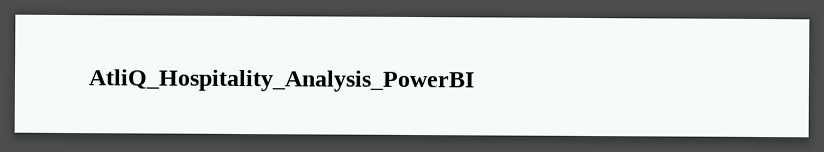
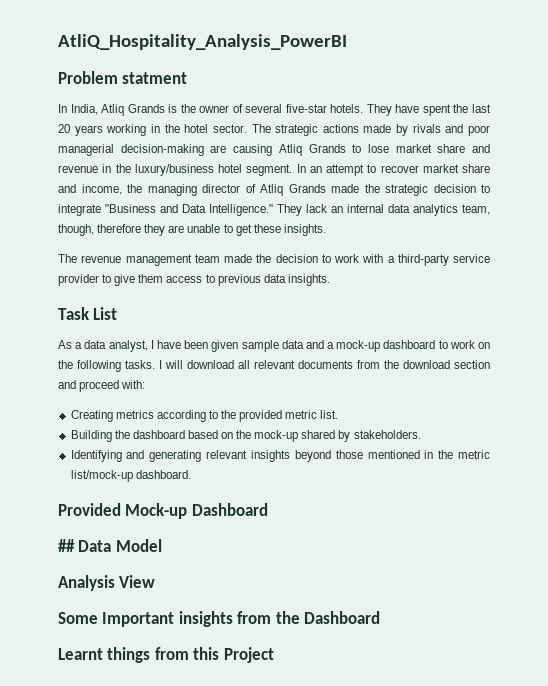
(475, 81) none -> [58,71,188,84] [58,104,491,116] [58,124,491,136] [58,144,490,156] [58,164,490,176] [58,184,490,196] [58,204,490,216] [58,224,326,236] [58,254,490,266] [58,274,330,286] [58,307,118,320] [58,340,490,352] [58,360,490,372] [58,380,146,392] [70,410,339,422] [70,430,421,442] [70,450,490,462] [70,470,191,482] [58,503,268,519] [58,539,162,552] [58,575,156,591] [58,611,381,627] [58,647,274,663] // Problem statment // In India, Atliq Grands is the owner of several five-star hotels. They have spent the last 20 years working in the hotel sector. The strategic actions made by rivals and poor managerial decision-making are causing Atliq Grands to lose market share and revenue in the luxury/business hotel segment. In an attempt to recover market share and income, the managing director of Atliq Grands made the strategic decision to integrate "Business and Data Intelligence." They lack an internal data analytics team, though, therefore they are unable to get these insights. // The revenue management team made the decision to work with a third-party service provider to give them access to previous data insights. // Task List // As a data analyst, I have been given sample data and a mock-up dashboard to work on the following tasks. I will download all relevant documents from the download section and proceed with: // Creating metrics according to the provided metric list. // Building the dashboard based on the mock-up shared by stakeholders. // Identifying and generating relevant insights beyond those mentioned in the metric list/mock-up dashboard. // Provided Mock-up Dashboard // ## Data Model // Analysis View // Some Important insights from the Dashboard // Learnt things from this Project

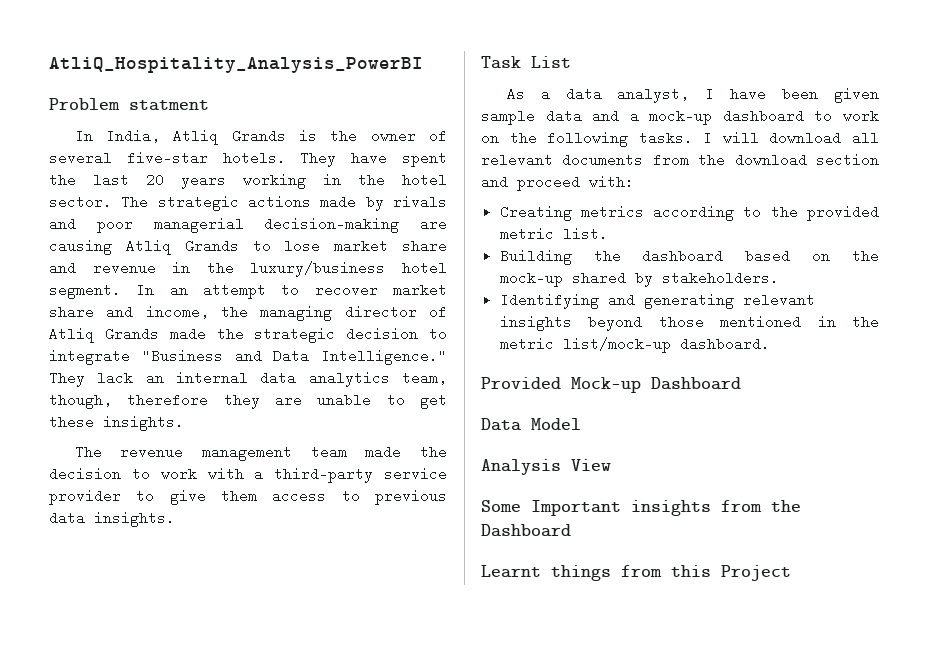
[58,539,75,552] ## -> (741, 383) none

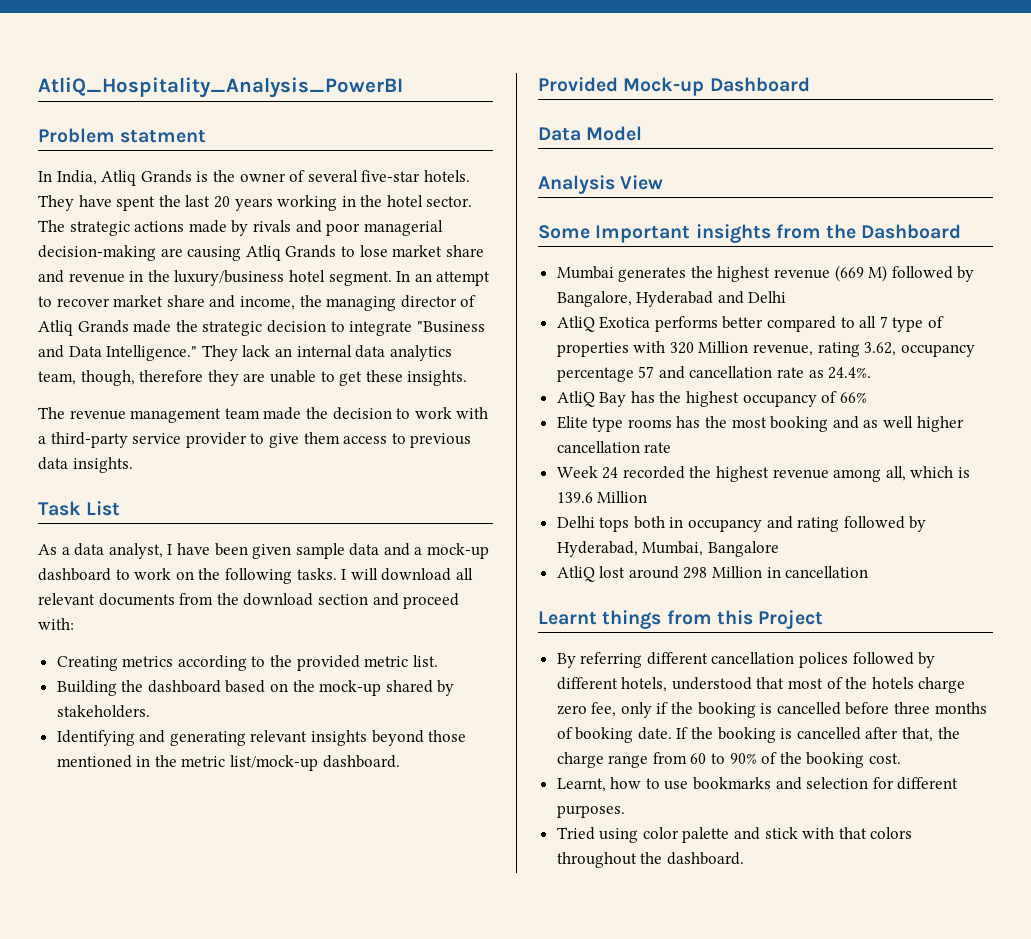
(571, 530) none -> [556,265,975,282] [556,291,787,307] [556,316,945,332] [556,341,975,357] [556,366,872,382] [556,391,867,407] [556,416,964,432] [556,441,672,453] [556,466,971,482] [556,491,648,503] [556,516,927,532] [556,541,779,557] [556,566,869,582] // Mumbai generates the highest revenue (669 M) followed by Bangalore, Hyderabad and Delhi // AtliQ Exotica performs better compared to all 7 type of properties with 320 Million revenue, rating 3.62, occupancy percentage 57 and cancellation rate as 24.4%. // AtliQ Bay has the highest occupancy of 66% // Elite type rooms has the most booking and as well higher cancellation rate // Week 24 recorded the highest revenue among all, which is 139.6 Million // Delhi tops both in occupancy and rating followed by Hyderabad, Mumbai, Bangalore // AtliQ lost around 298 Million in cancellation
(791, 573) none -> [556,652,936,668] [556,677,966,693] [556,702,987,718] [556,727,960,743] [556,752,902,768] [556,777,959,792] [556,805,625,818] [556,827,913,843] [556,852,744,868] // By referring different cancellation polices followed by different hotels, understood that most of the hotels charge zero fee, only if the booking is cancelled before three months of booking date. If the booking is cancelled after that, the charge range from 60 to 90% of the booking cost. // Learnt, how to use bookmarks and selection for different purposes. // Tried using color palette and stick with that colors throughout the dashboard.

